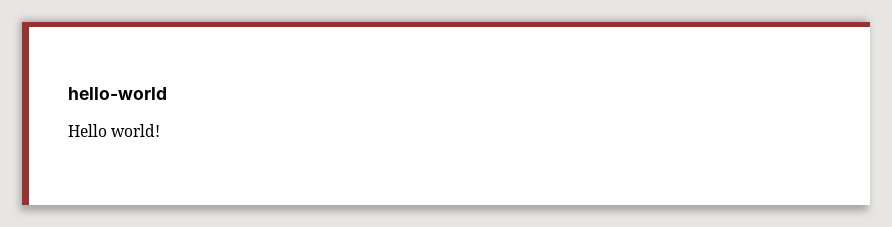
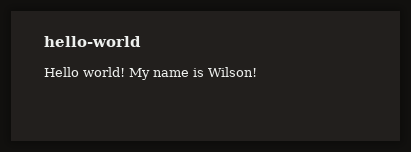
(161, 130) none -> [129,67,257,80] My name is Wilson!

